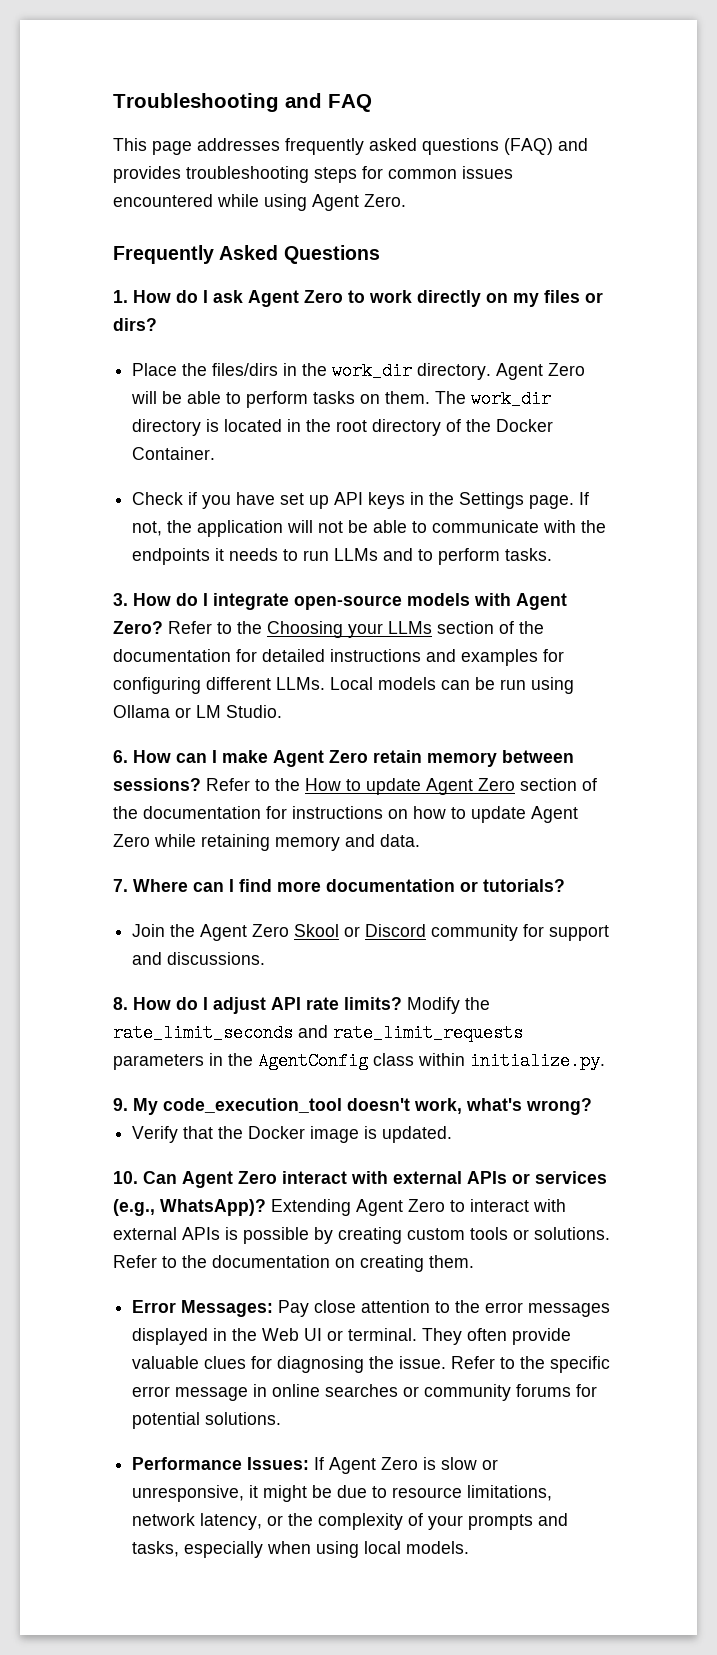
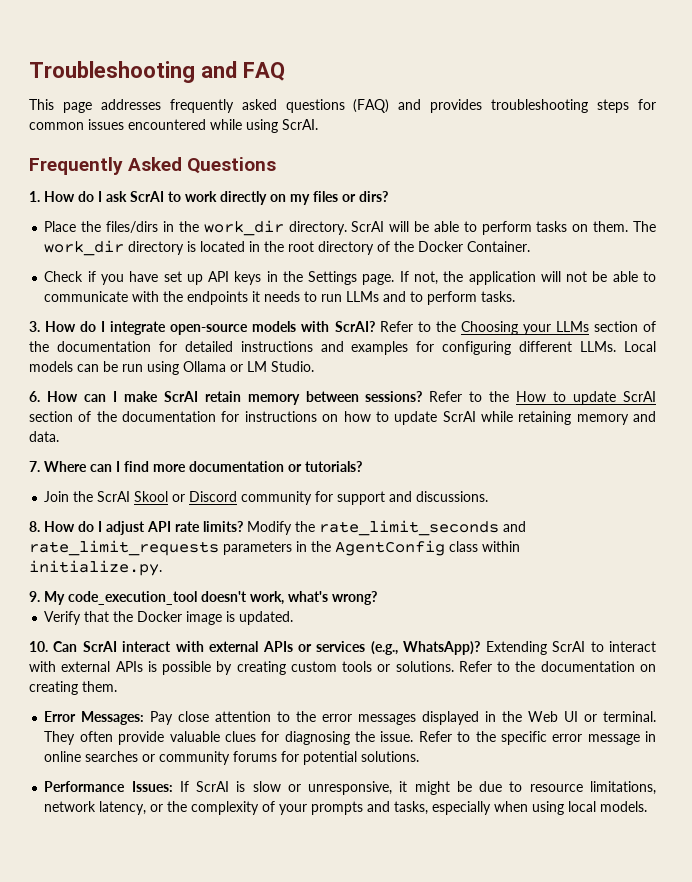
[312,194,406,211] Agent Zero. -> [282,119,318,130] ScrAI.
[248,290,343,307] Agent Zero -> [130,191,164,202] ScrAI
[496,363,586,380] Agent Zero -> [351,221,385,232] ScrAI
[516,593,567,610] [113,621,163,634] Agent Zero? -> [334,321,375,332] ScrAI?
[273,750,368,767] Agent Zero -> [163,391,198,402] ScrAI
[426,778,515,795] Agent Zero -> [623,391,656,402] ScrAI
[531,806,578,823] [113,834,150,847] Agent Zero -> [442,411,476,422] ScrAI
[200,924,290,941] Agent Zero -> [97,491,131,502] ScrAI
[182,1171,277,1188] Agent Zero -> [82,641,117,652] ScrAI
[356,1199,445,1216] Agent Zero -> [552,641,586,652] ScrAI
[329,1457,419,1474] Agent Zero -> [196,781,230,792] ScrAI

